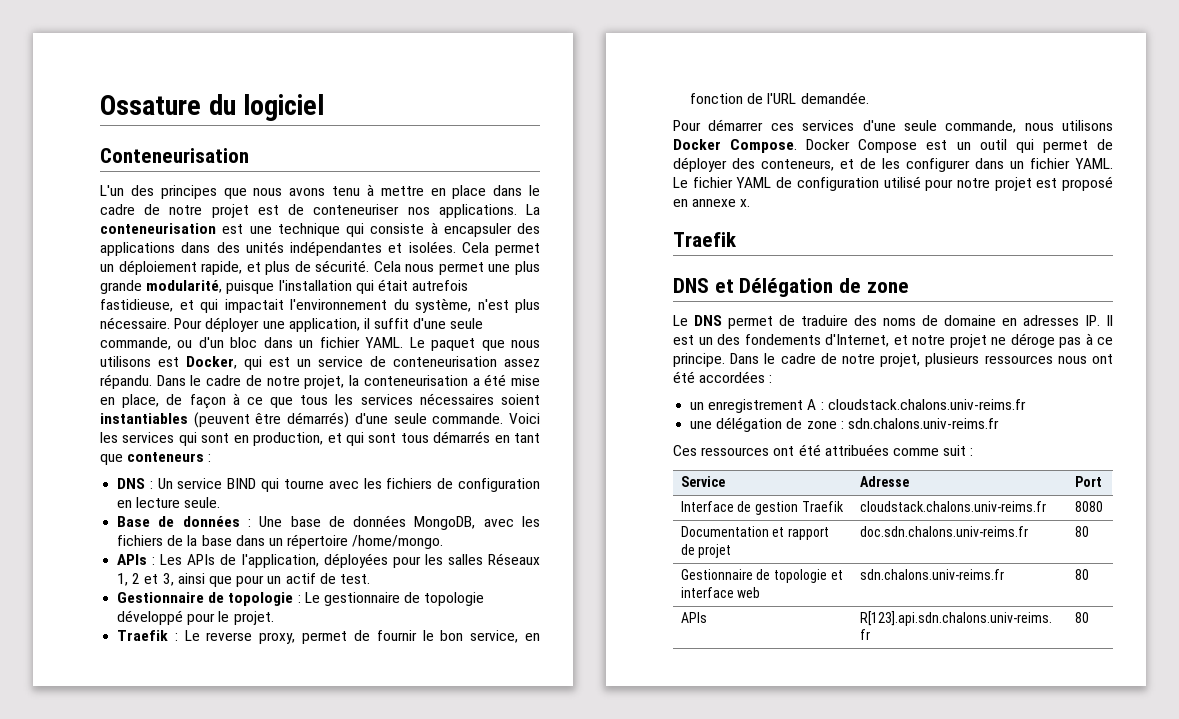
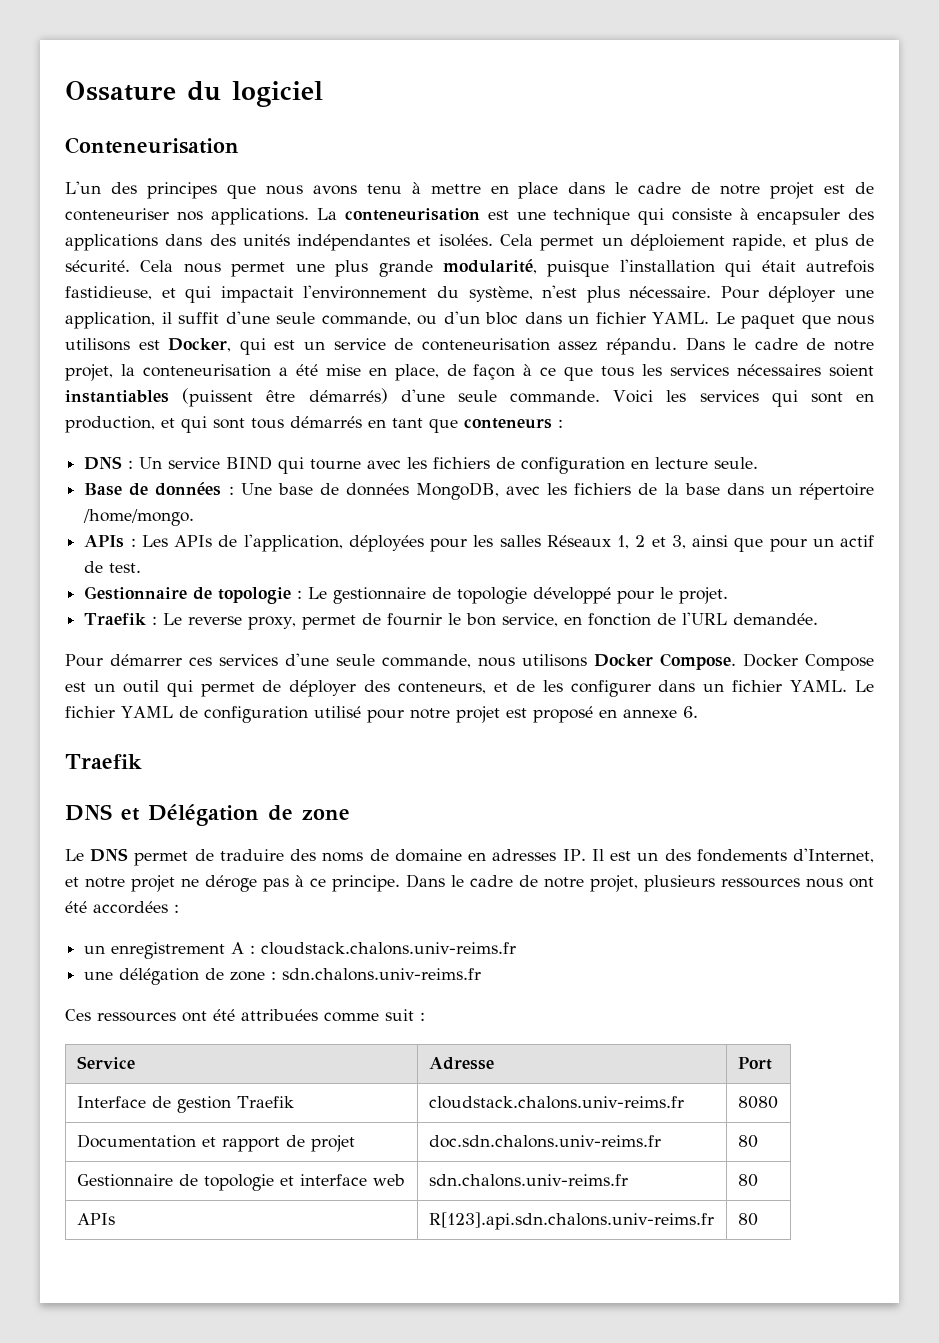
[193,412,250,428] (peuvent -> [182,388,254,407] (puissent
[740,199,751,207] x. -> [682,706,698,718] 6.

